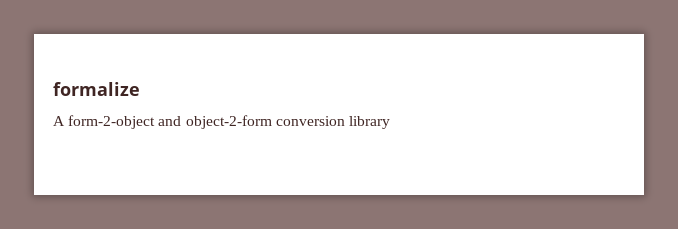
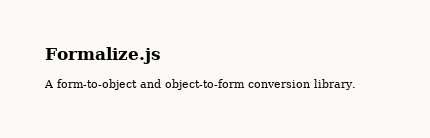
[53,82,140,96] formalize -> [45,47,161,64] Formalize.js
[68,115,390,129] form-2-object and object-2-form conversion library -> [57,79,356,90] form-to-object and object-to-form conversion library.

